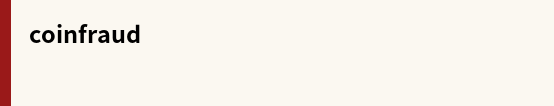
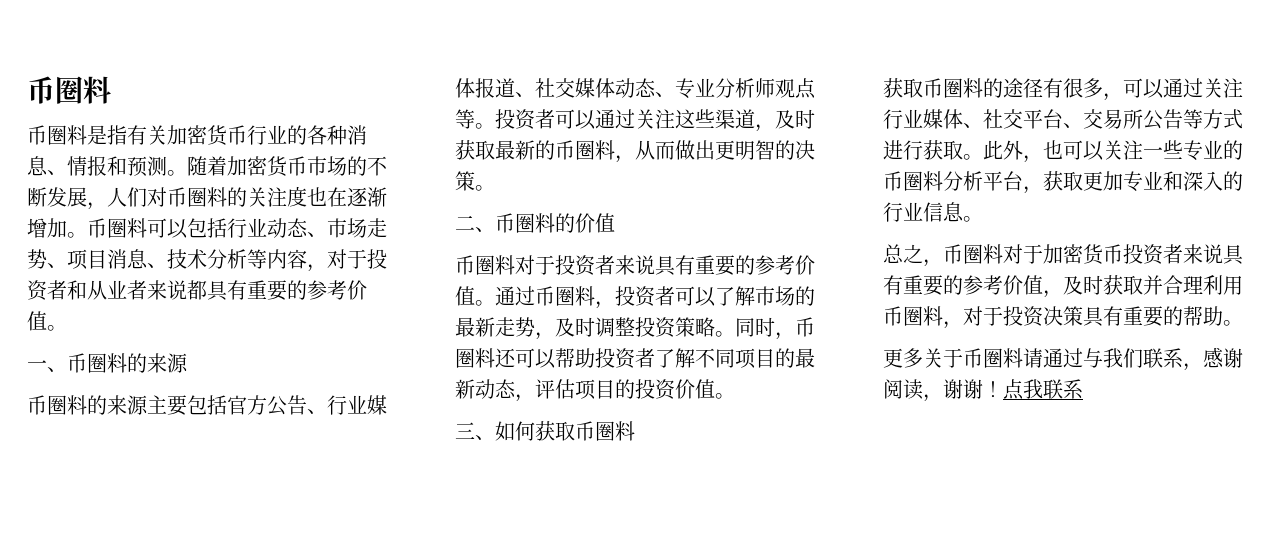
[29,24,141,43] coinfraud -> [27,76,111,104] [27,125,367,146] [27,156,387,177] [27,186,387,210] [27,218,387,239] [27,249,387,272] [27,280,367,301] [27,311,67,331] [27,353,188,373] [27,395,387,416] [455,78,816,99] [455,109,815,132] [455,140,815,163] [455,171,495,191] [455,213,615,233] [455,255,815,276] [455,286,815,309] [455,317,815,340] [455,348,815,369] [455,379,735,402] [455,421,635,441] [883,78,1243,101] [883,109,1243,130] [883,140,1243,163] [883,171,1243,194] [883,202,983,222] [883,244,1244,267] [883,275,1243,298] [883,306,1243,329] [883,347,1243,371] [883,379,1083,402] 币圈料 // 币圈料是指有关加密货币行业的各种消息、情报和预测。随着加密货币市场的不断发展，人们对币圈料的关注度也在逐渐增加。币圈料可以包括行业动态、市场走势、项目消息、技术分析等内容，对于投资者和从业者来说都具有重要的参考价值。 // 一、币圈料的来源 // 币圈料的来源主要包括官方公告、行业媒体报道、社交媒体动态、专业分析师观点等。投资者可以通过关注这些渠道，及时获取最新的币圈料，从而做出更明智的决策。 // 二、币圈料的价值 // 币圈料对于投资者来说具有重要的参考价值。通过币圈料，投资者可以了解市场的最新走势，及时调整投资策略。同时，币圈料还可以帮助投资者了解不同项目的最新动态，评估项目的投资价值。 // 三、如何获取币圈料 // 获取币圈料的途径有很多，可以通过关注行业媒体、社交平台、交易所公告等方式进行获取。此外，也可以关注一些专业的币圈料分析平台，获取更加专业和深入的行业信息。 // 总之，币圈料对于加密货币投资者来说具有重要的参考价值，及时获取并合理利用币圈料，对于投资决策具有重要的帮助。 // 更多关于币圈料请通过与我们联系，感谢阅读，谢谢！点我联系

